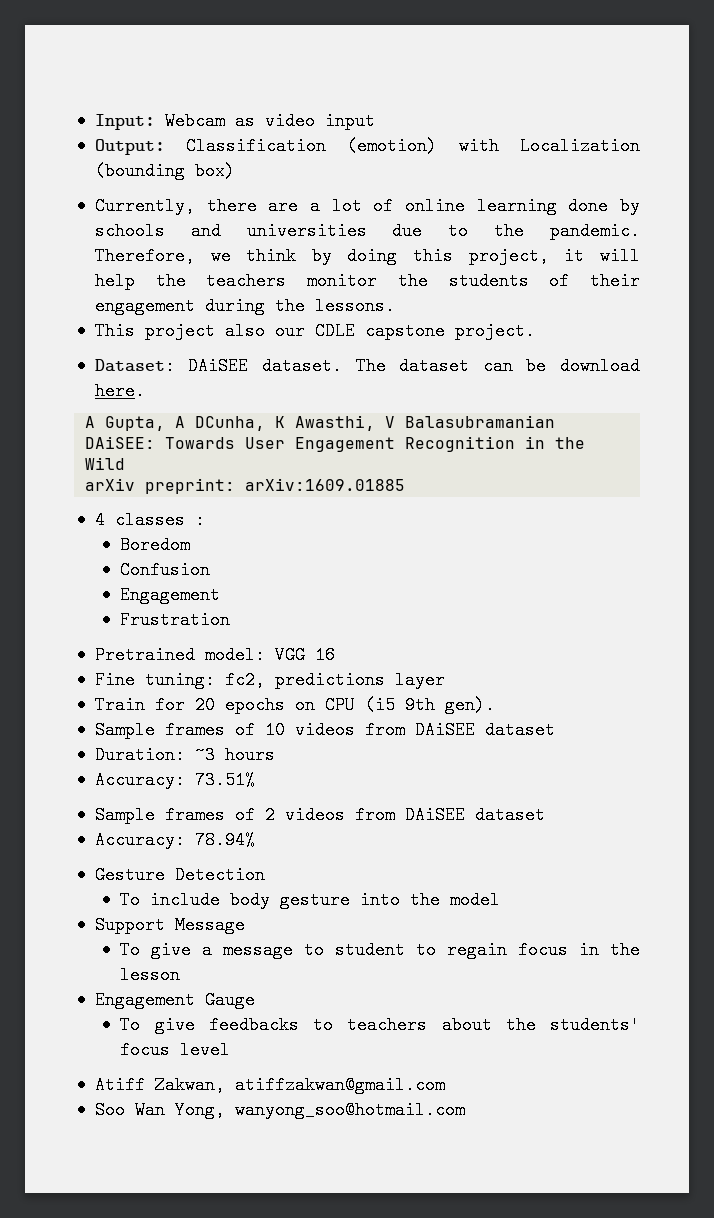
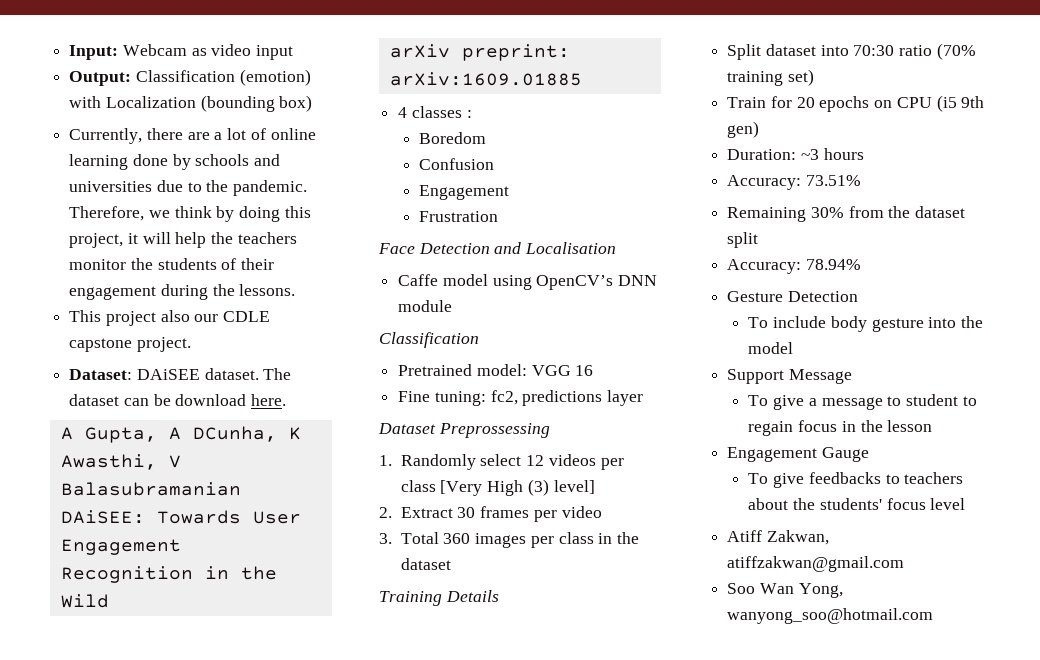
(231, 620) none -> [378,242,617,254] [398,274,658,290] [398,300,453,312] [379,332,479,348] // Face Detection and Localisation // Caffe model using OpenCV’s DNN module // Classification
(445, 680) none -> [378,423,550,438] [379,454,624,470] [400,479,595,496] [379,506,602,522] [379,532,640,548] [400,558,451,570] [379,590,499,606] [727,43,976,60] [727,69,814,86] // Dataset Preprossessing // 1. Randomly select 12 videos per class [Very High (3) level] // 2. Extract 30 frames per video // 3. Total 360 images per class in the dataset // Training Details // Split dataset into 70:30 ratio (70% training set)
[444,696,495,714] [94,721,555,739] gen). // Sample frames of 10 videos from DAiSEE dataset -> [727,121,760,138] gen)
[94,806,545,824] Sample frames of 2 videos from DAiSEE dataset -> [727,206,966,222] [727,232,759,248] Remaining 30% from the dataset split

